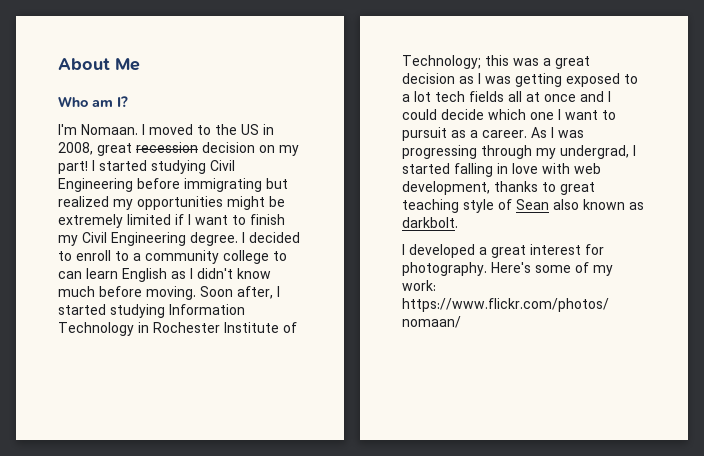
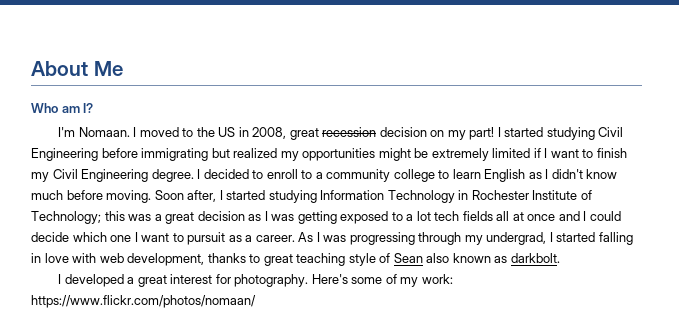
[58,271,82,279] can -> (450, 174) none

